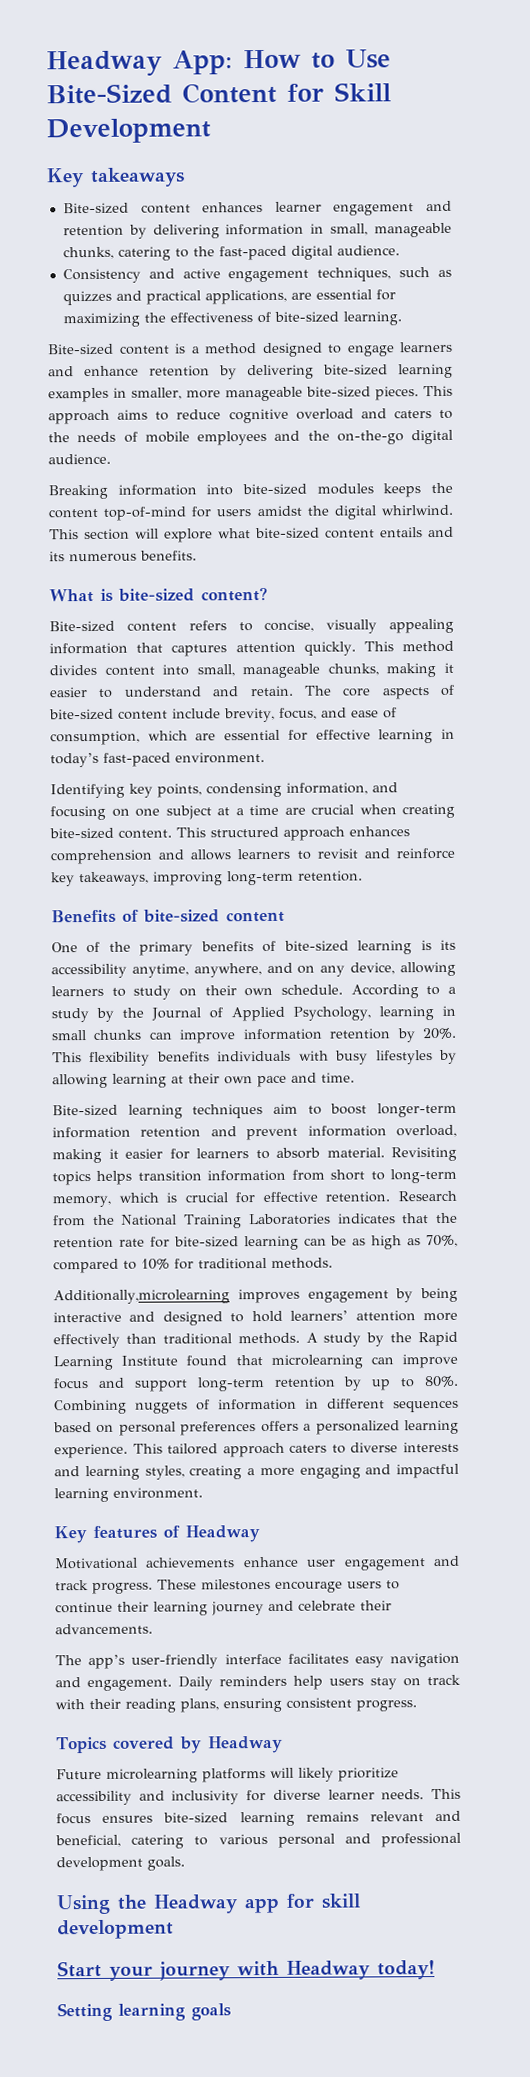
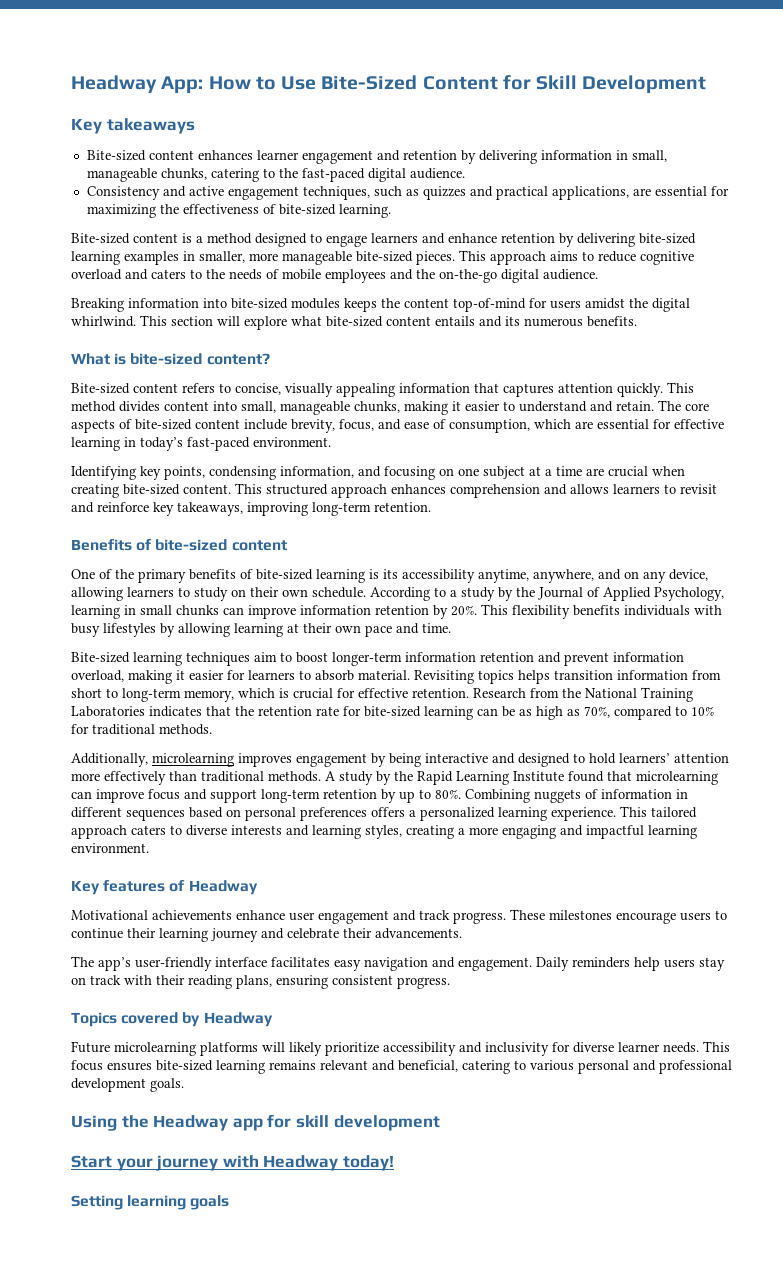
[53,1289,230,1305] Additionally,microlearning -> [71,753,234,767] Additionally, microlearning

